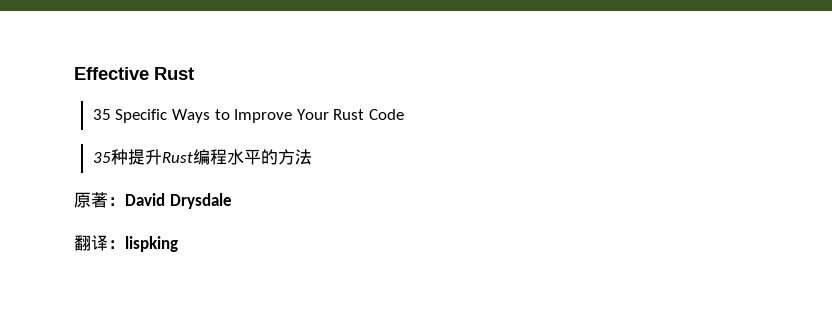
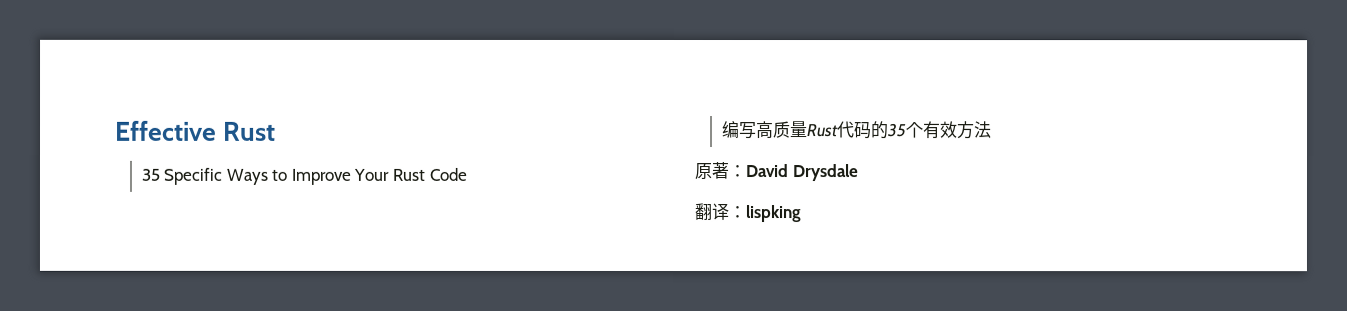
[92,149,278,165] 35种提升Rust编程水平的 -> [721,121,958,140] 编写高质量Rust代码的35个有效

